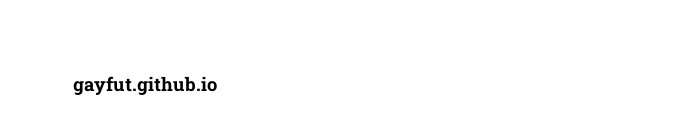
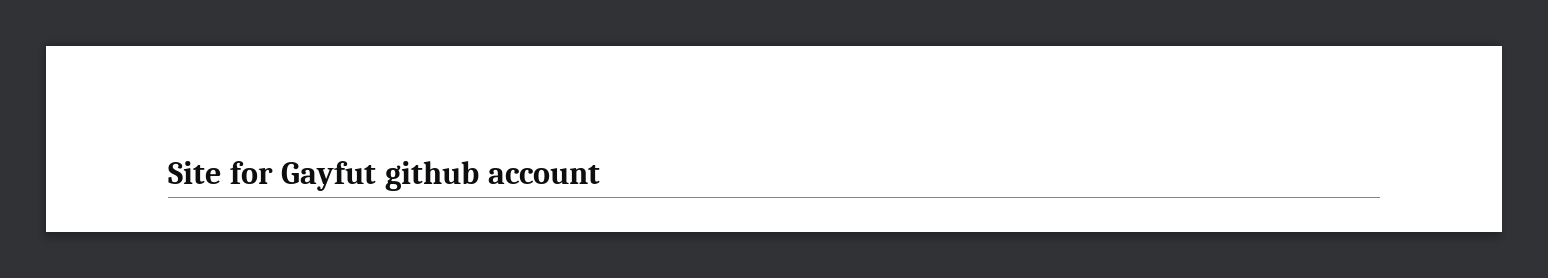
[73,76,217,95] gayfut.github.io -> [168,161,600,191] Site for Gayfut github account

